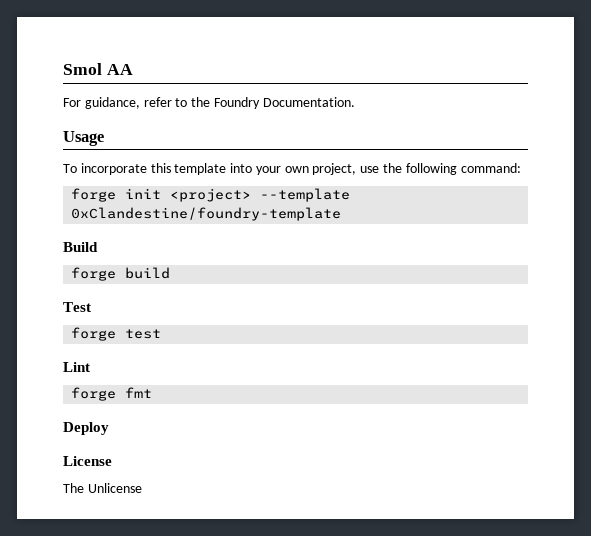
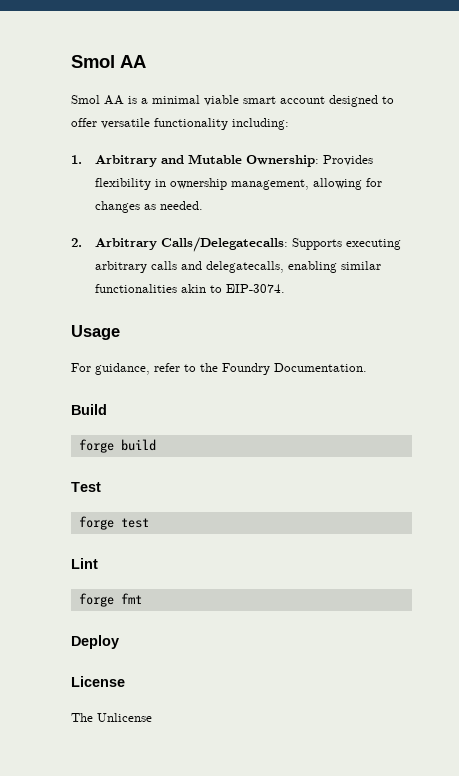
[63,63,133,75] Smol AA -> [71,55,146,68] [71,95,394,107] [71,118,289,130] [71,154,373,167] [94,178,382,190] [94,201,203,213] [71,237,401,252] [94,261,381,273] [94,284,285,293] [71,325,120,340] Smol AA // Smol AA is a minimal viable smart account designed to offer versatile functionality including: // 1. Arbitrary and Mutable Ownership: Provides flexibility in ownership management, allowing for changes as needed. // 2. Arbitrary Calls/Delegatecalls: Supports executing arbitrary calls and delegatecalls, enabling similar functionalities akin to EIP-3074. // Usage
[63,131,104,146] [63,163,521,175] [71,188,351,202] [71,207,342,221] // Usage // To incorporate this template into your own project, use the following command: // forge init <project> --template 0xClandestine/foundry-template -> (367, 367) none

